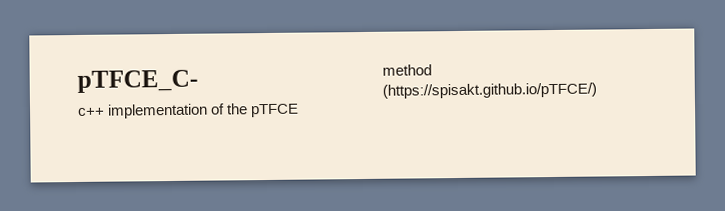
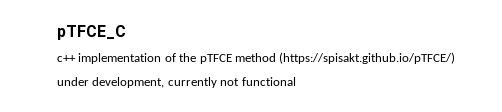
[77,69,198,93] pTFCE_C- -> [57,25,126,40] pTFCE_C
(597, 90) none -> [57,77,296,88] // under development, currently not functional

